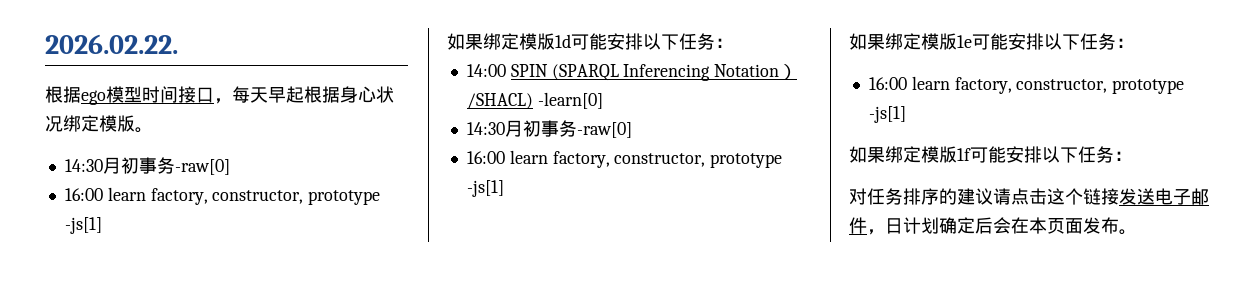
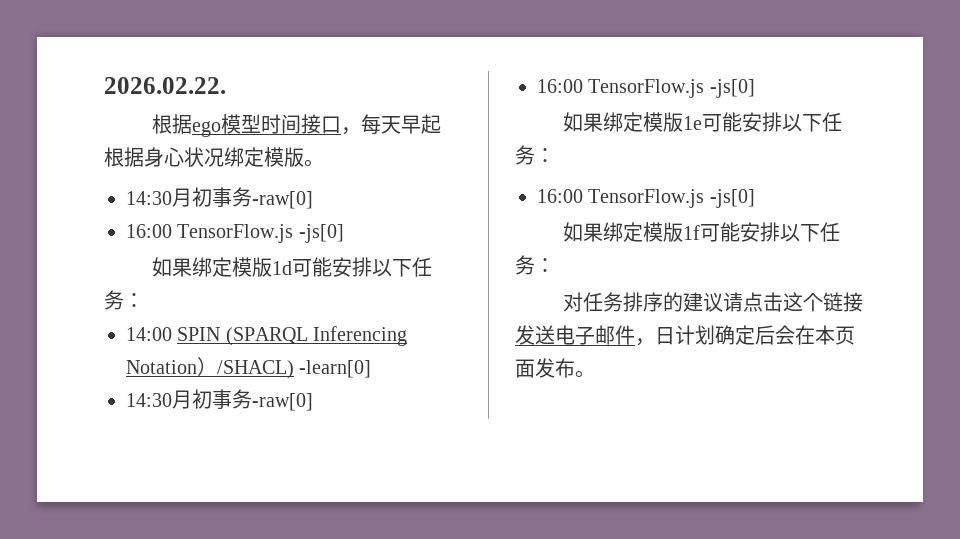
[107,187,381,205] [64,217,102,234] learn factory, constructor, prototype -js[1] -> [177,224,344,243] TensorFlow.js -js[0]
[509,150,783,168] [466,180,504,197] learn factory, constructor, prototype -js[1] -> [588,79,755,98] TensorFlow.js -js[0]
[911,76,1185,94] [868,106,906,123] learn factory, constructor, prototype -js[1] -> [588,189,755,208] TensorFlow.js -js[0]

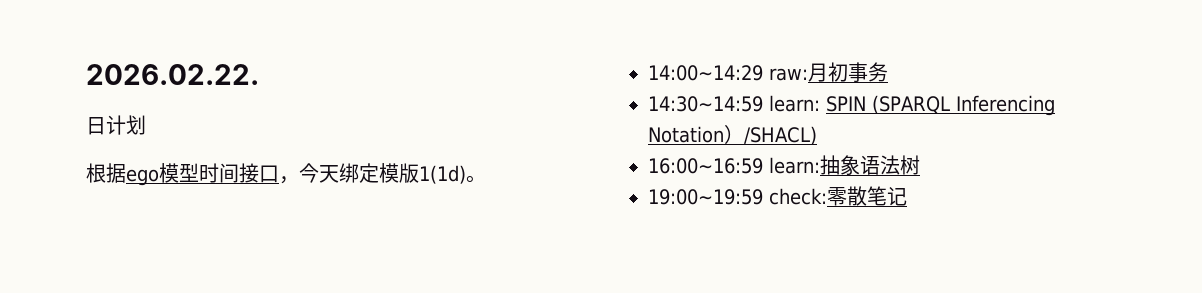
(226, 85) none -> [86,115,146,135] // 日计划
[360,114,441,135] [104,147,304,167] 每天早起根据身心状况绑定模版 -> [299,163,466,184] 今天绑定模版1(1d)
[126,187,313,209] [126,224,344,243] [151,257,432,277] [104,290,144,310] [126,327,172,341] 14:30月初事务-raw[0] // 16:00 TensorFlow.js -js[0] // 如果绑定模版1d可能安排以下任务： // 14:00 -> [648,62,888,82] [648,95,820,112] 14:00~14:29 raw:月初事务 // 14:30~14:59 learn:
[299,360,372,378] [126,389,313,411] [537,79,755,98] [562,112,842,132] [515,145,555,165] [537,189,755,208] [562,222,840,242] [515,255,555,275] [562,292,863,312] [515,325,855,346] [515,358,595,378] -learn[0] // 14:30月初事务-raw[0] // 16:00 TensorFlow.js -js[0] // 如果绑定模版1e可能安排以下任务： // 16:00 TensorFlow.js -js[0] // 如果绑定模版1f可能安排以下任务： // 对任务排序的建议请点击这个链接发送电子邮件，日计划确定后会在本页面发布。 -> [648,155,920,175] [648,186,907,206] // 16:00~16:59 learn:抽象语法树 // 19:00~19:59 check:零散笔记

